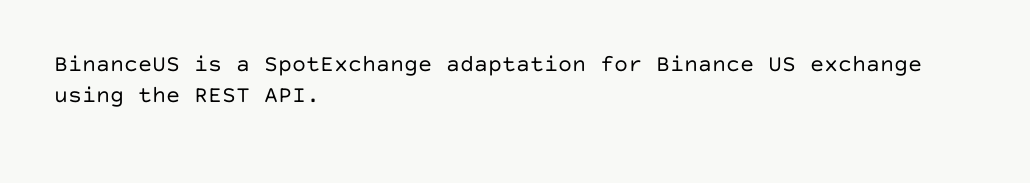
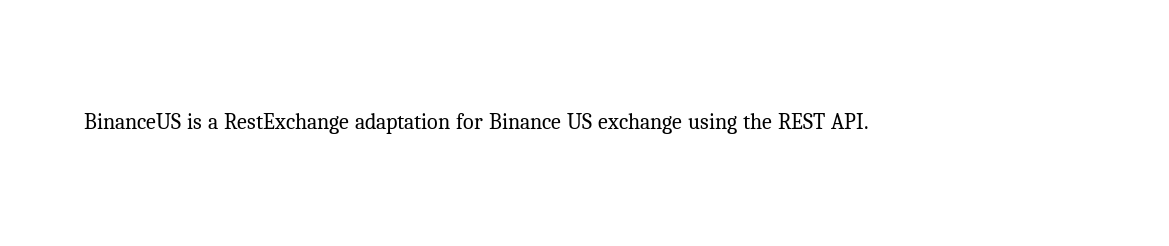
[264,55,432,76] SpotExchange -> [224,113,350,134] RestExchange

